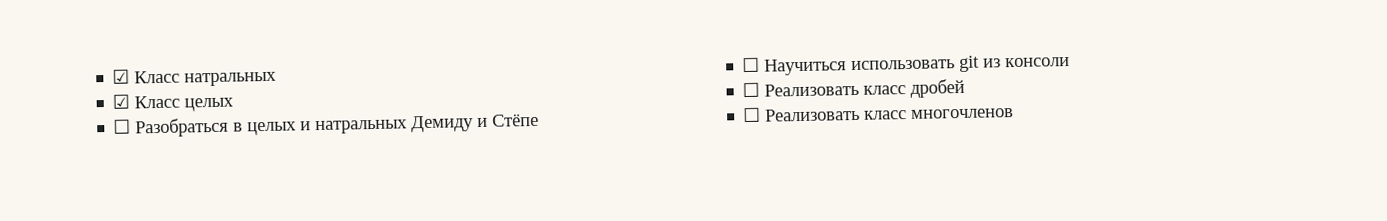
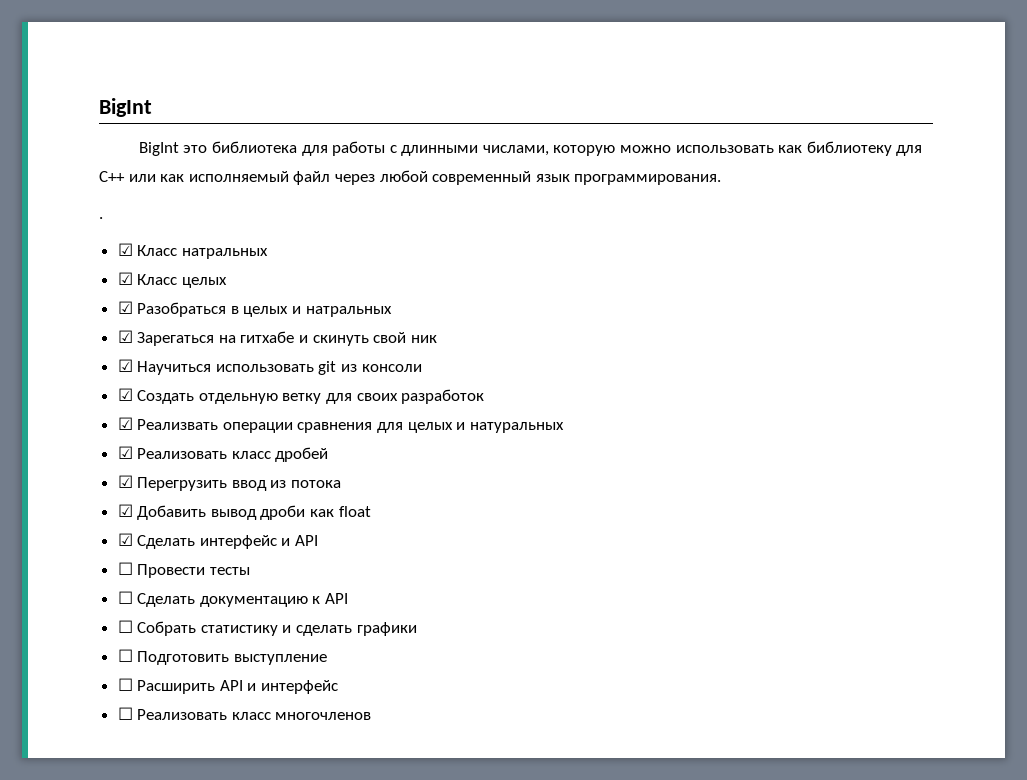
(112, 76) none -> [99,98,152,117] [138,141,923,156] [99,170,722,185] [99,217,103,219] BigInt // BigInt это библиотека для работы с длинными числами, которую можно использовать как библиотеку для C++ или как исполняемый файл через любой современный язык программирования. // . //
[113,119,132,134] ☐ -> [117,301,133,314] ☑
[411,113,540,133] [742,57,761,73] Демиду и Стёпе // ☐ -> [117,330,437,346] [117,359,133,372] // ☑ Зарегаться на гитхабе и скинуть свой ник // ☑
[742,78,966,98] ☐ Реализовать класс дробей -> [117,388,485,404] [117,417,564,433] [117,446,329,462] [117,475,342,491] [117,504,371,520] [117,533,319,549] [117,562,250,578] [117,591,349,607] [117,620,417,636] [117,649,327,665] [117,678,339,694] ☑ Создать отдельную ветку для своих разработок // ☑ Реализвать операции сравнения для целых и натуральных // ☑ Реализовать класс дробей // ☑ Перегрузить ввод из потока // ☑ Добавить вывод дроби как float // ☑ Сделать интерфейс и API // ☐ Провести тесты // ☐ Сделать документацию к API // ☐ Собрать статистику и сделать графики // ☐ Подготовить выступление // ☐ Расширить API и интерфейс

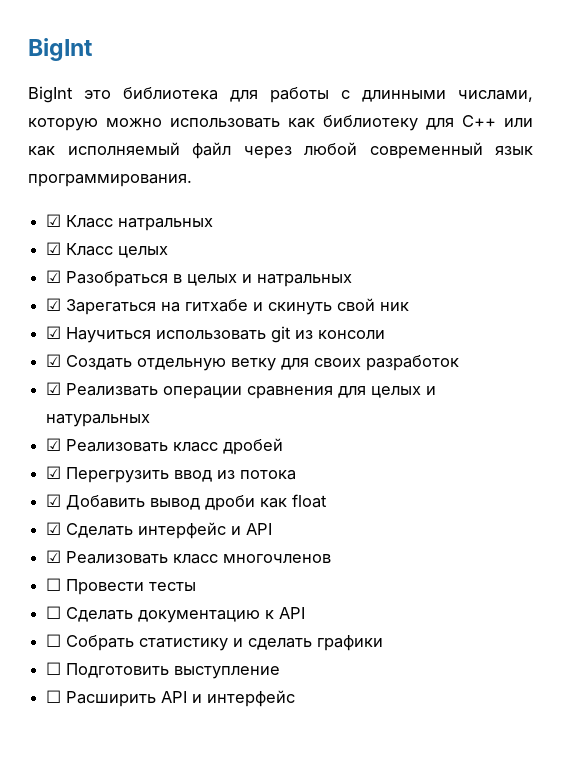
[99,217,103,219] // . -> (192, 180) none
(319, 540) none -> [46,550,332,564] // ☑ Реализовать класс многочленов
[117,707,372,720] // ☐ Реализовать класс многочленов -> (296, 698) none

